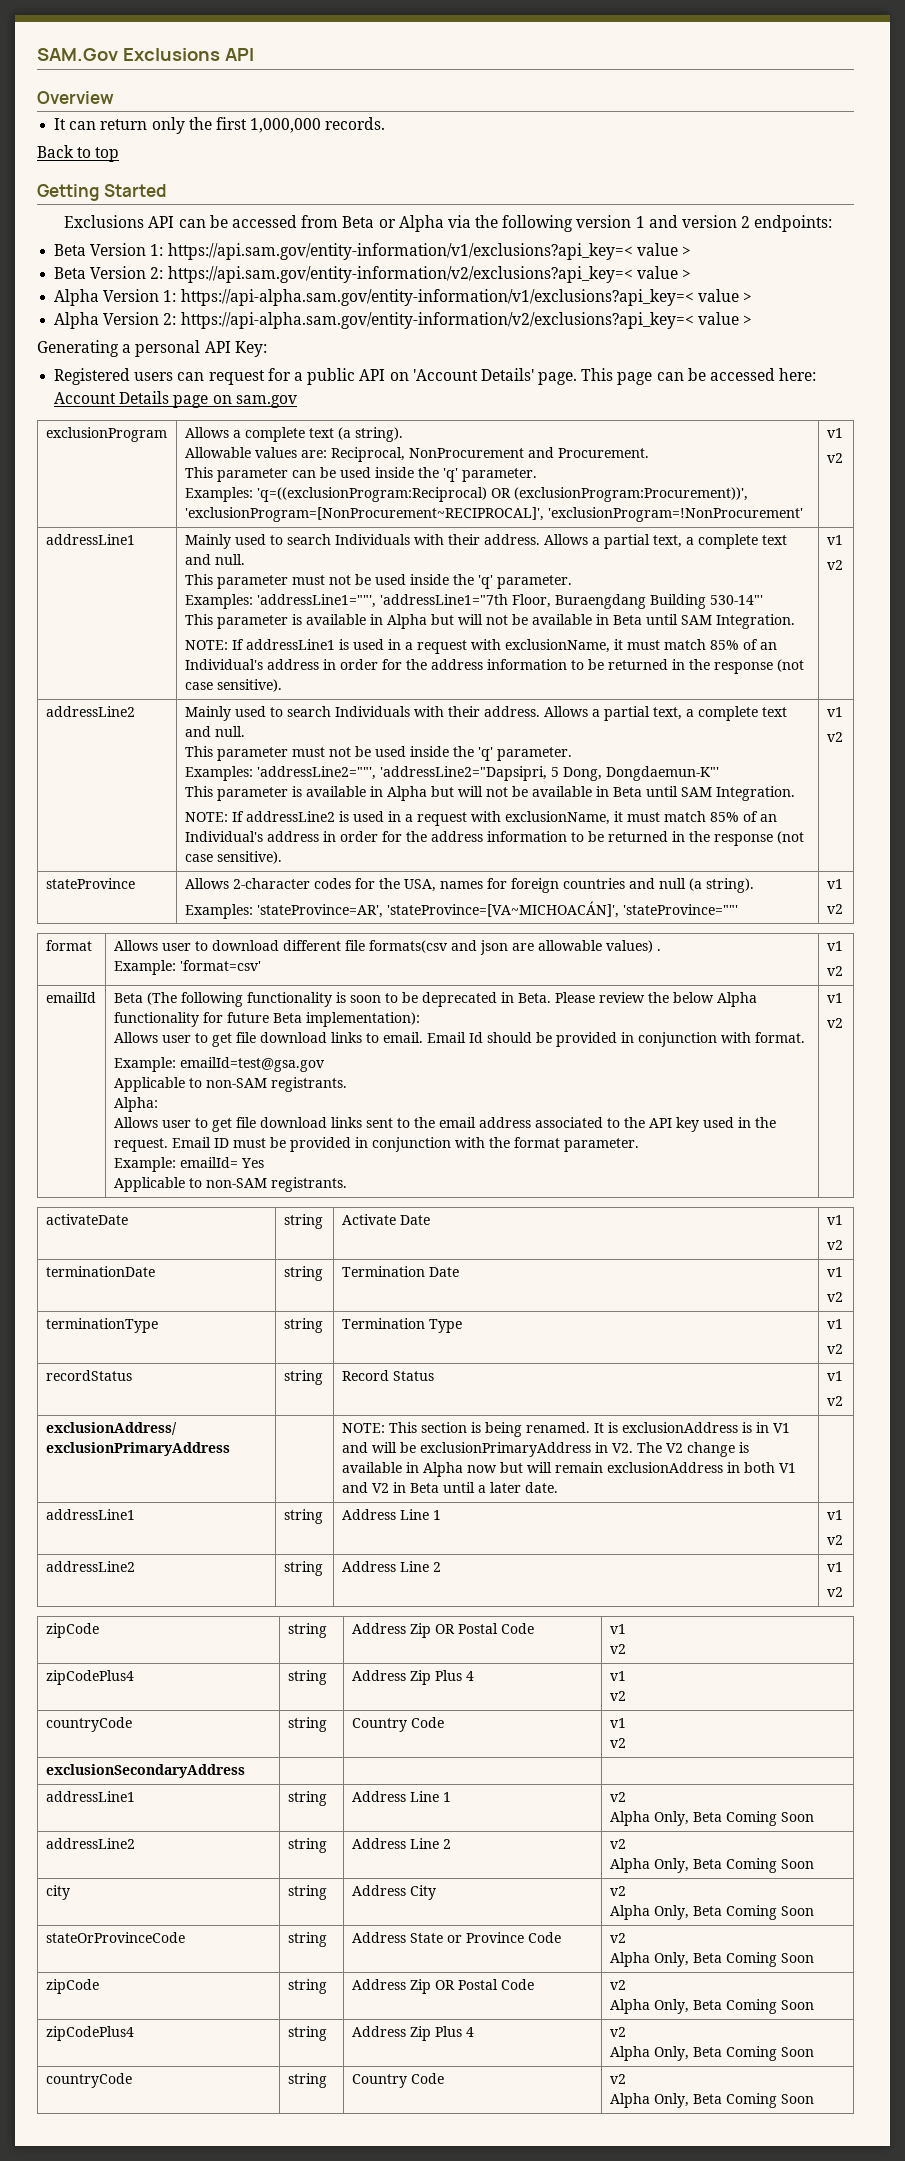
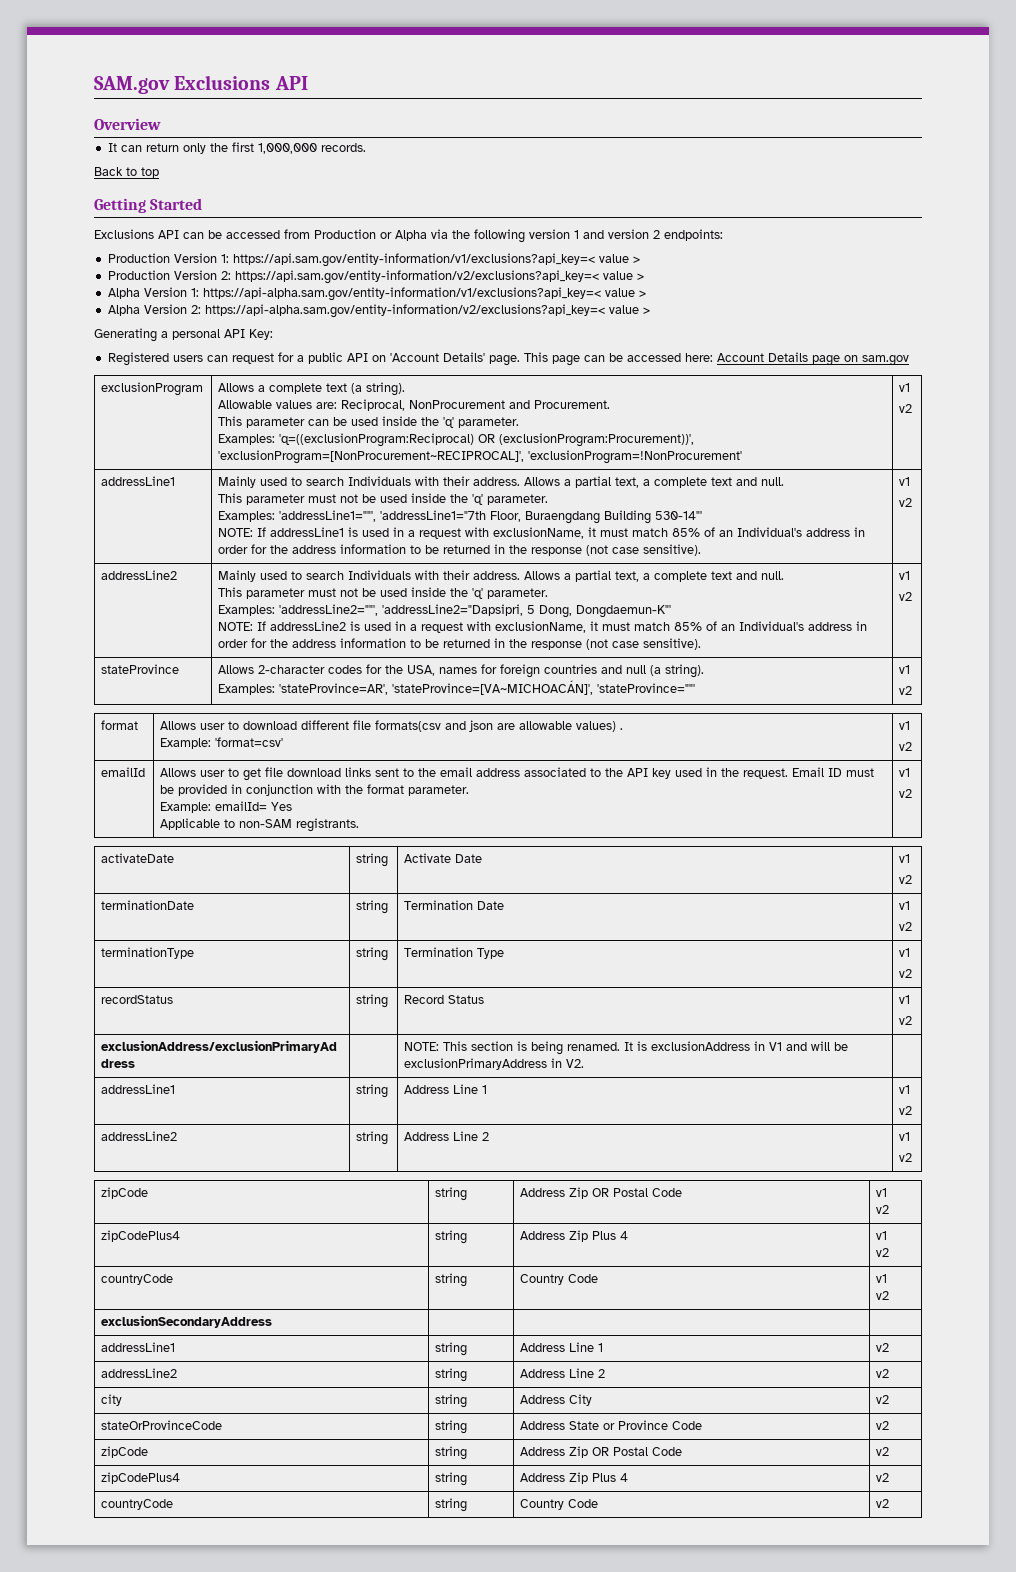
[37,48,118,61] SAM.Gov -> [94,76,170,94] SAM.gov
[342,216,375,228] Beta -> [314,229,376,239] Production
[54,244,87,256] Beta -> [107,253,170,263] Production
[54,267,87,279] Beta -> [107,270,170,280] Production
[184,614,795,629] // This parameter is available in Alpha but will not be available in Beta until SAM Integration. -> (703, 515) none
[184,786,795,801] // This parameter is available in Alpha but will not be available in Beta until SAM Integration. -> (672, 611) none
[113,992,757,1007] [113,1012,420,1027] [113,1032,805,1047] [113,1057,325,1072] [113,1077,347,1092] [113,1097,158,1112] Beta (The following functionality is soon to be deprecated in Beta. Please review the below Alpha functionality for future Beta implementation): // Allows user to get file download links to email. Email Id should be provided in conjunction with format. // Example: emailId=test@gsa.gov // Applicable to non-SAM registrants. // Alpha: // -> (146, 772) none
[741,1422,752,1433] is -> (751, 1046) none
[636,1442,749,1457] [341,1462,796,1477] [341,1482,558,1493] The V2 change is available in Alpha now but will remain exclusionAddress in both V1 and V2 in Beta until a later date. -> (585, 1063) none
[609,1811,814,1826] // Alpha Only, Beta Coming Soon -> (890, 1347) none
[609,1858,814,1873] // Alpha Only, Beta Coming Soon -> (890, 1373) none
[609,1905,814,1920] // Alpha Only, Beta Coming Soon -> (890, 1399) none
[609,1952,814,1967] // Alpha Only, Beta Coming Soon -> (890, 1425) none
[609,1999,814,2014] // Alpha Only, Beta Coming Soon -> (890, 1451) none
[609,2046,814,2061] // Alpha Only, Beta Coming Soon -> (890, 1477) none
[609,2093,814,2108] // Alpha Only, Beta Coming Soon -> (890, 1503) none

